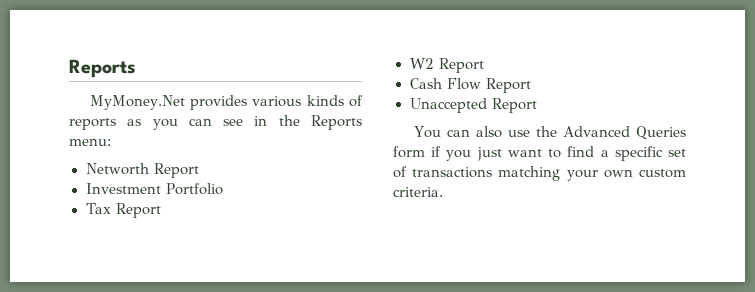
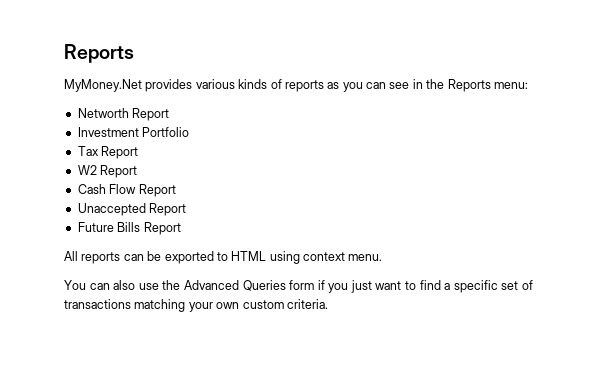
(537, 105) none -> [77,222,181,235] [64,251,383,264] // Future Bills Report // All reports can be exported to HTML using context menu.

